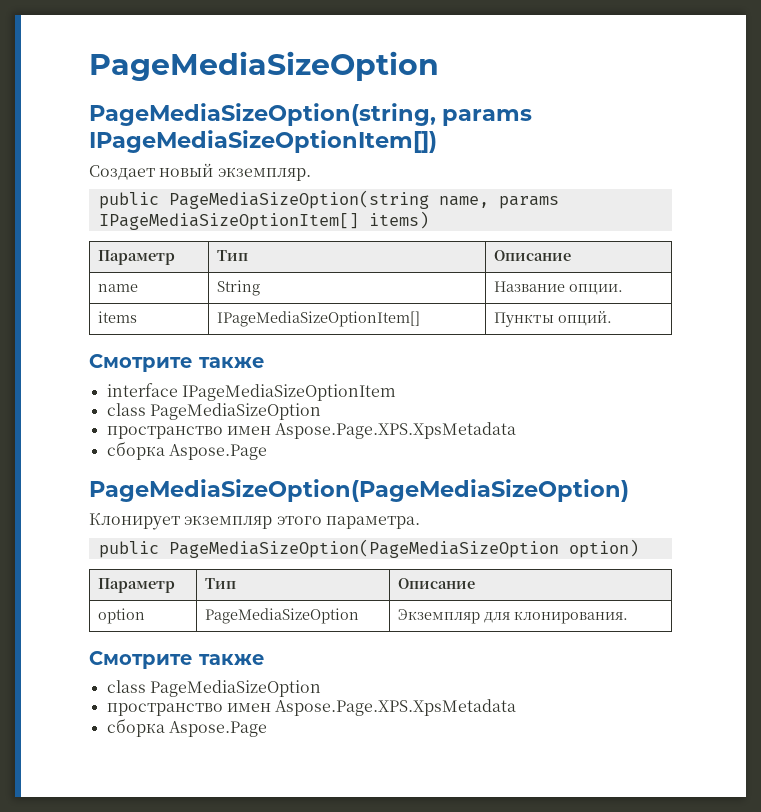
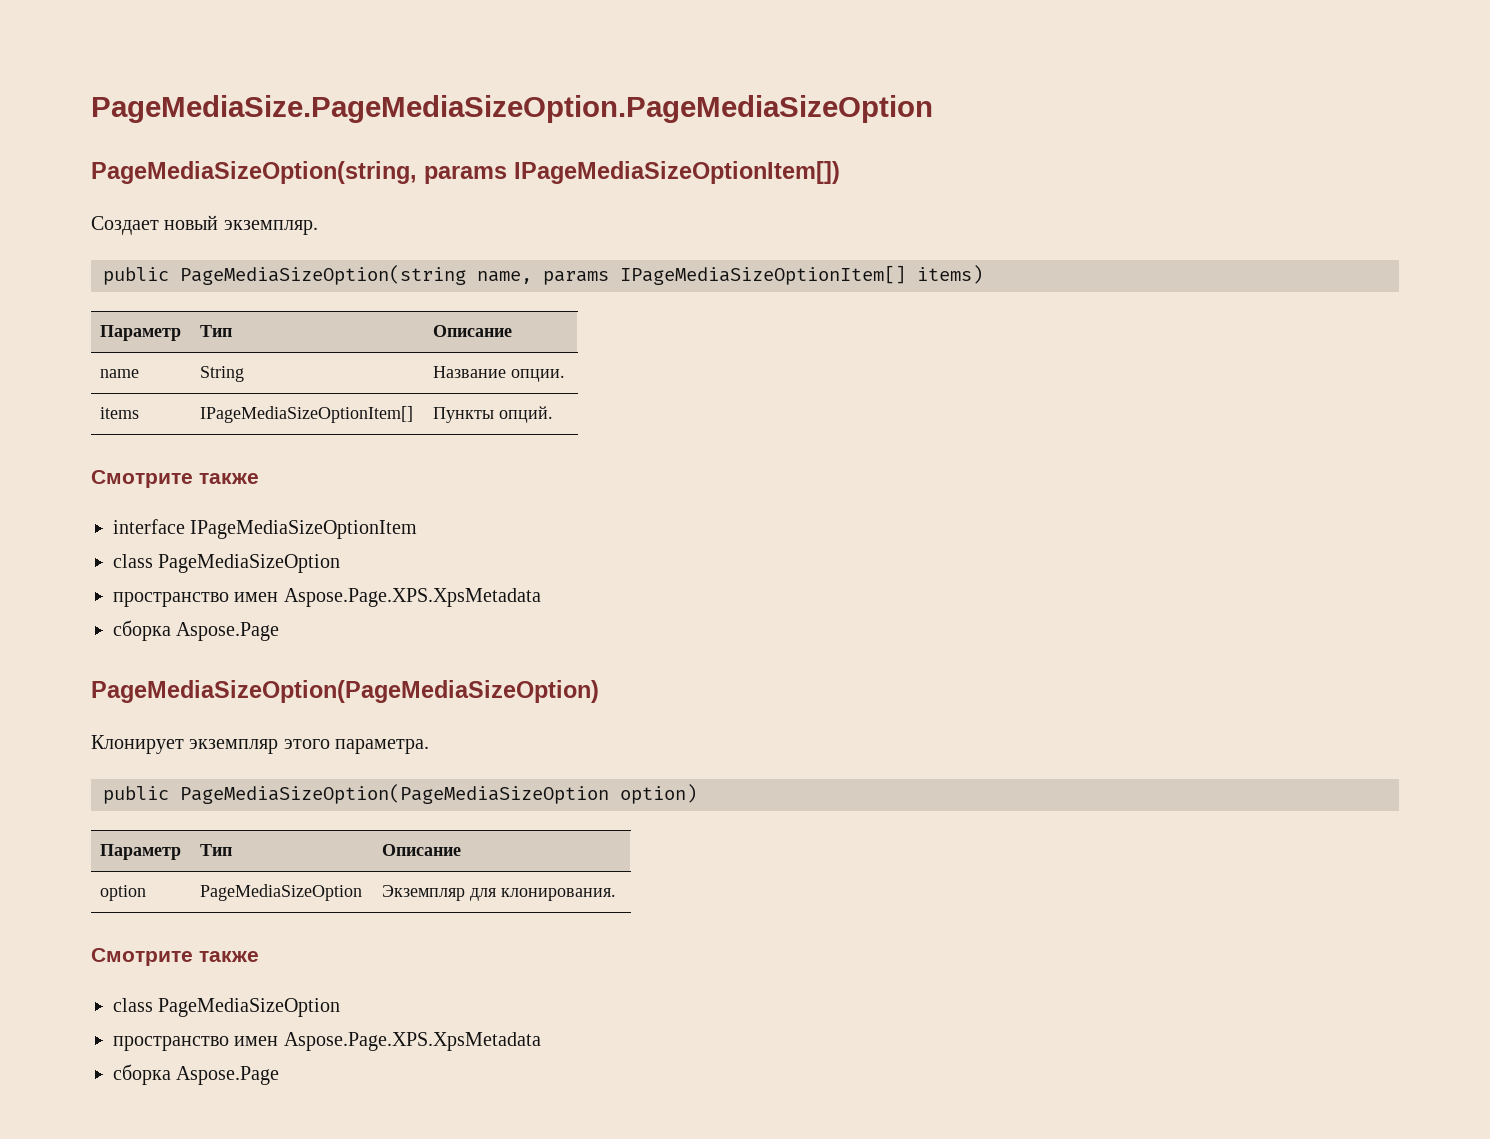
[89,51,439,81] PageMediaSizeOption -> [91,95,933,123] PageMediaSize.PageMediaSizeOption.PageMediaSizeOption

